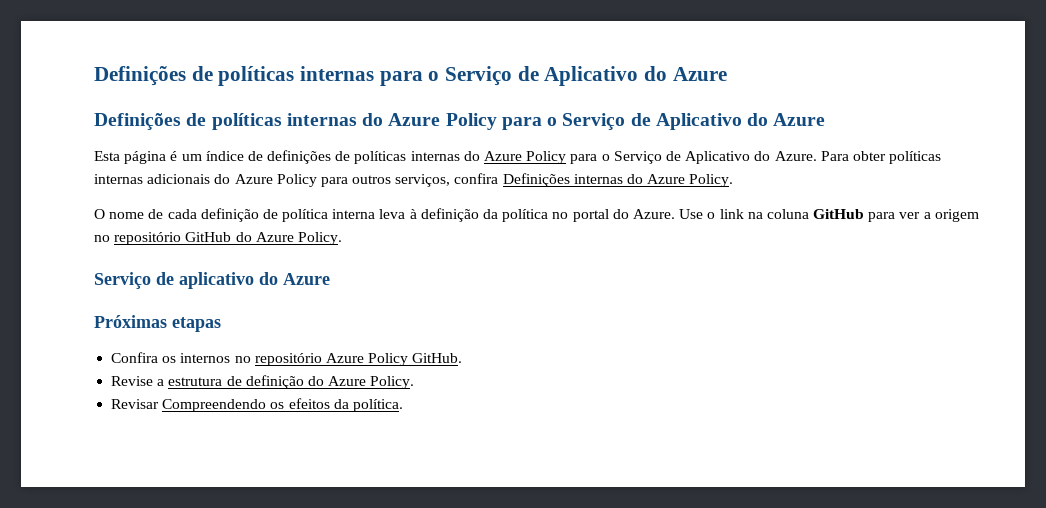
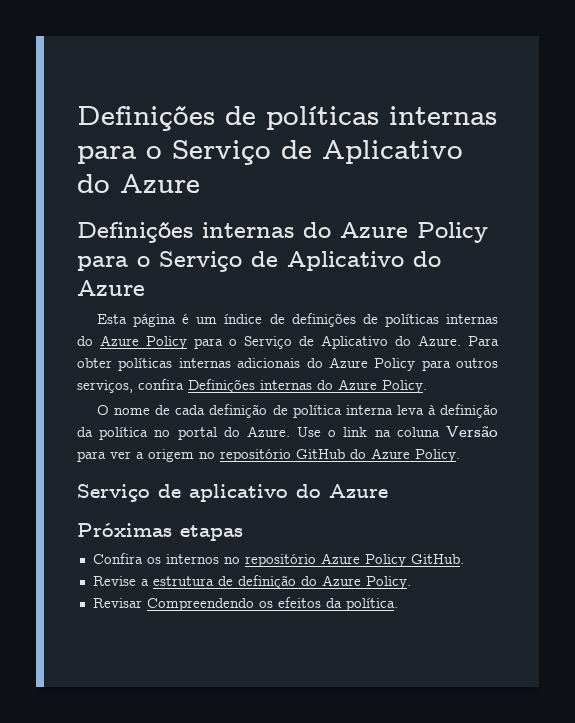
[186,113,282,130] de políticas -> (193, 232) none
[813,209,865,219] GitHub -> [446,425,499,437] Versão

